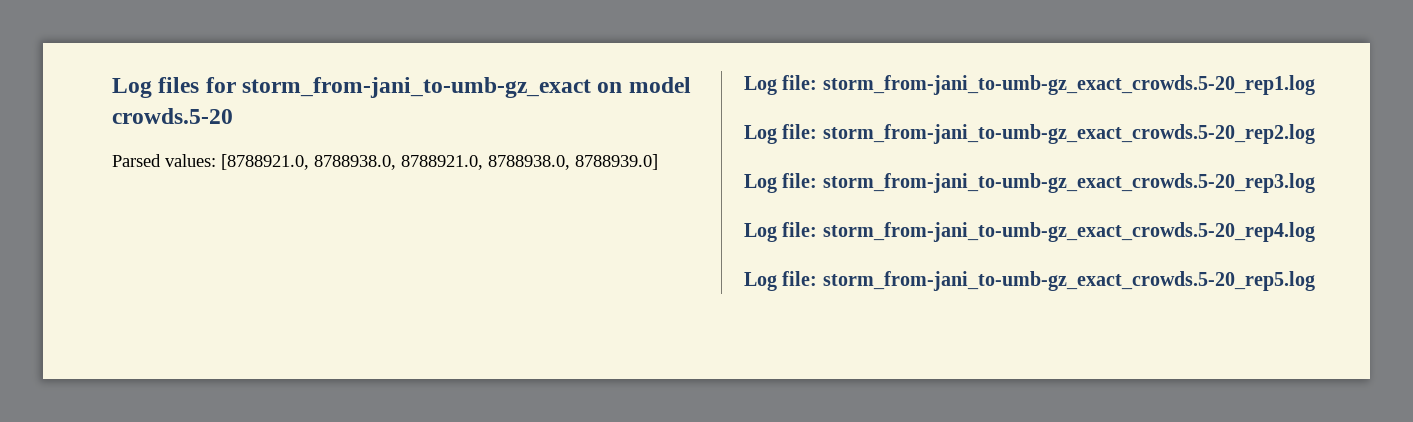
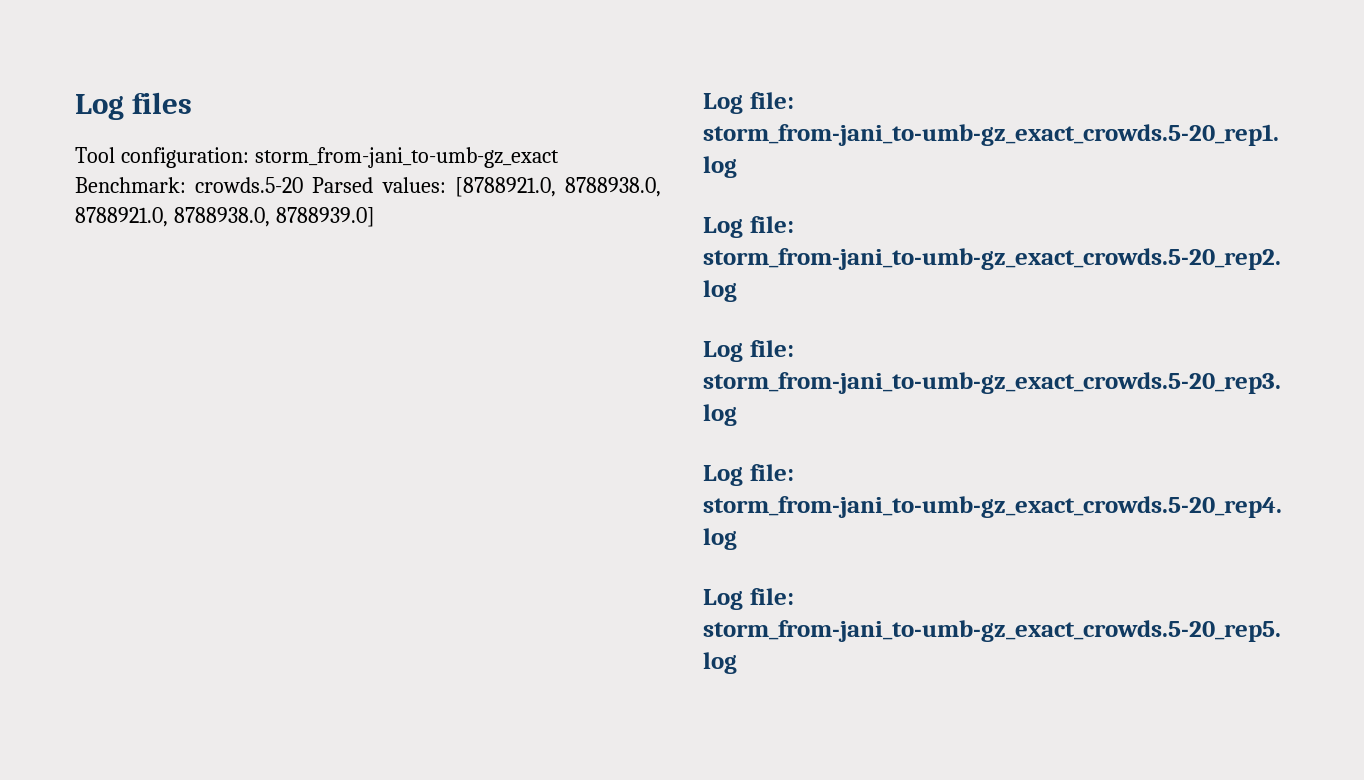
[205,77,691,98] for storm_from-jani_to-umb-gz_exact on model -> [75,147,559,168] [75,177,186,193] // Tool configuration: storm_from-jani_to-umb-gz_exact Benchmark:
(233, 116) // -> (304, 185) none

